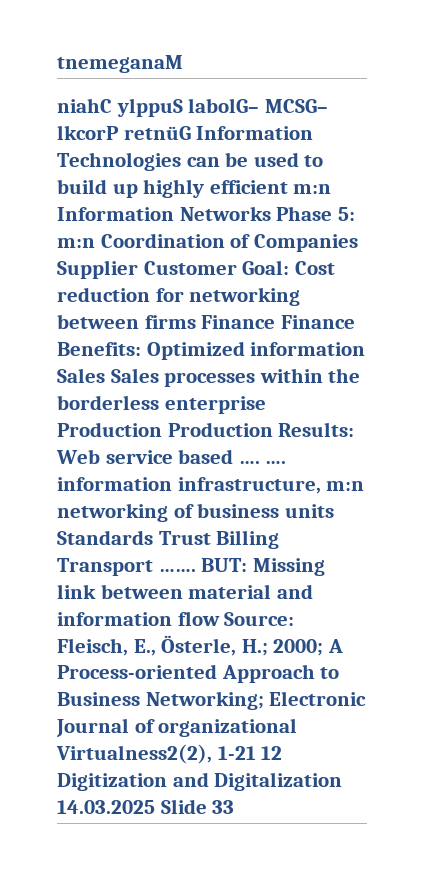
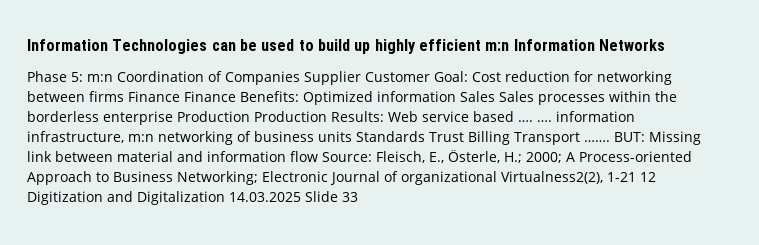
[57,55,183,73] [57,98,328,117] [57,125,191,140] tnemeganaM // niahC ylppuS labolG– MCSG– lkcorP retnüG -> (27, 45) none
(271, 213) none -> (665, 45) //

